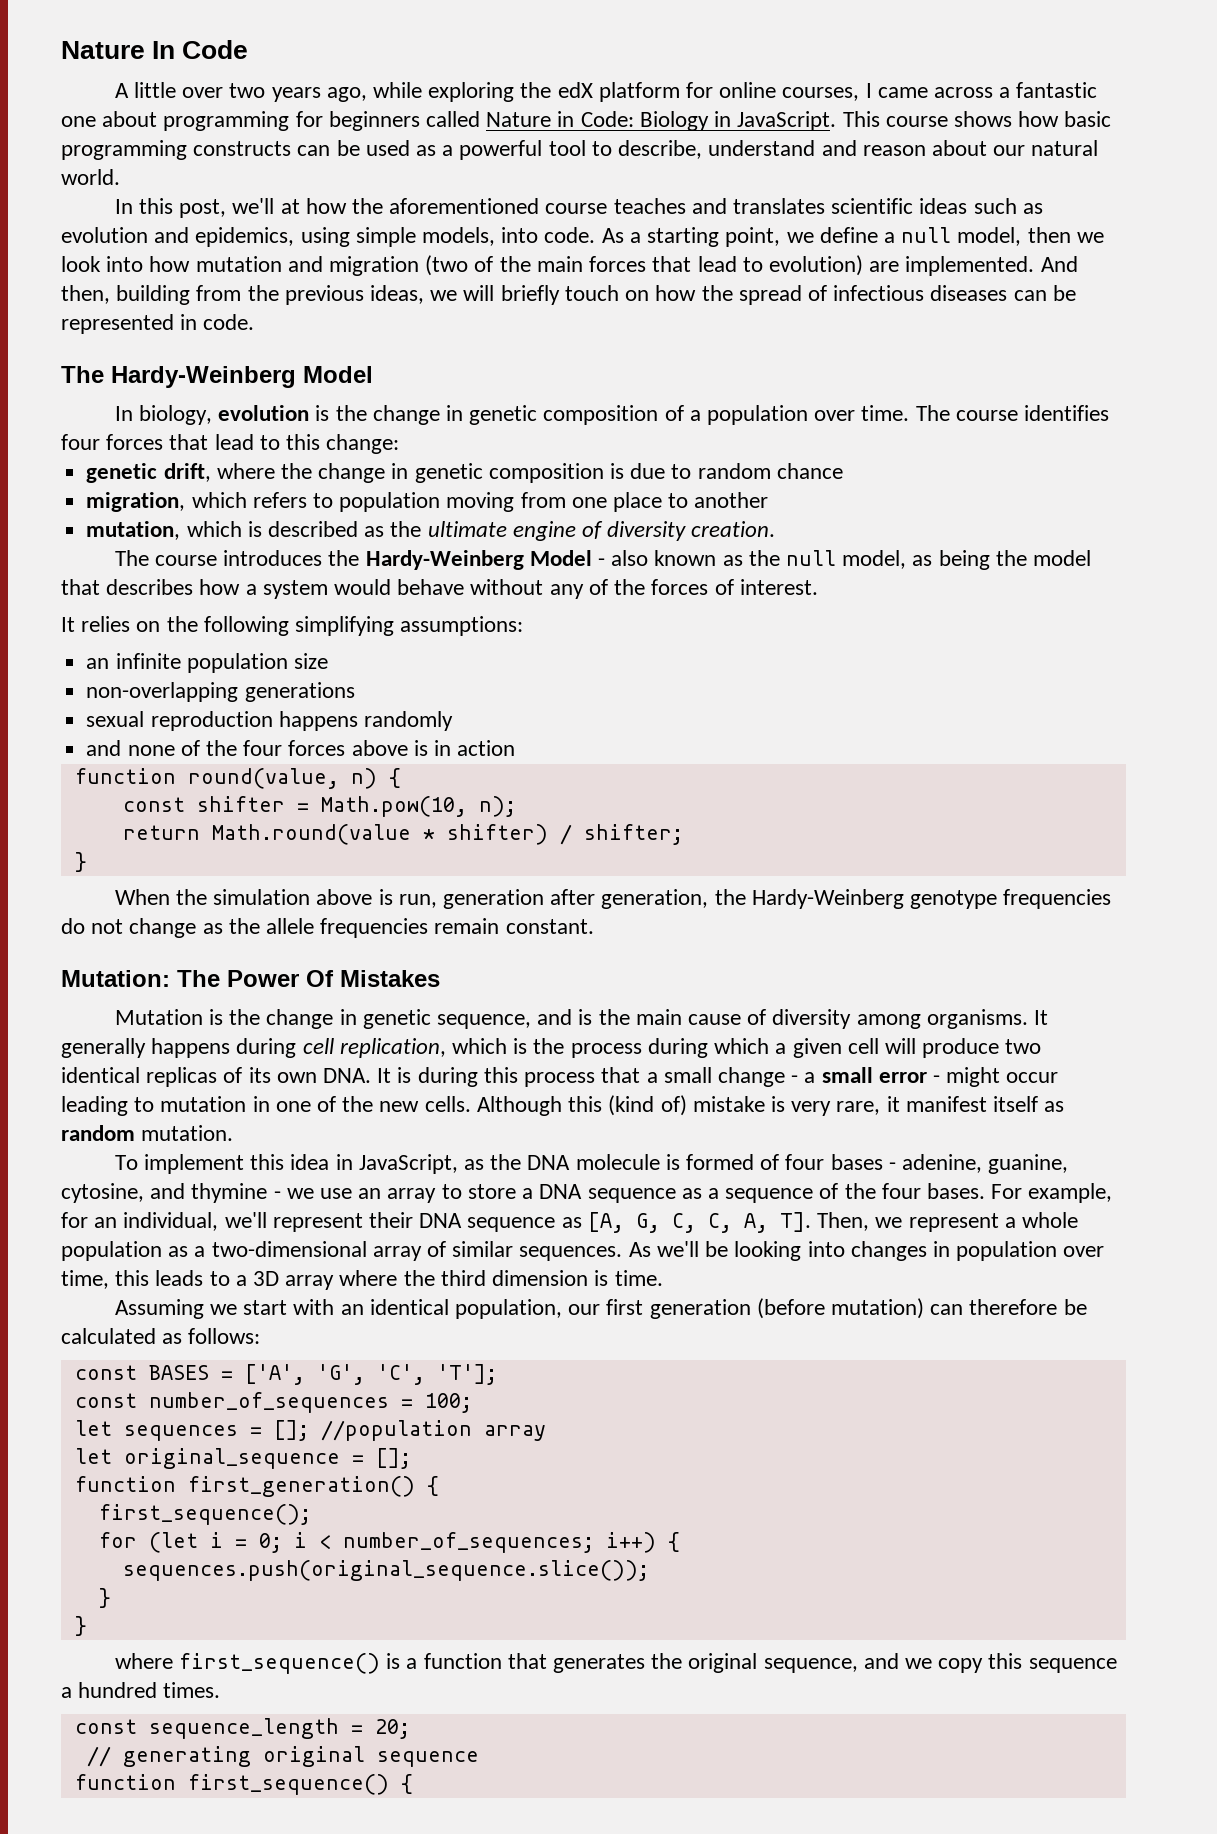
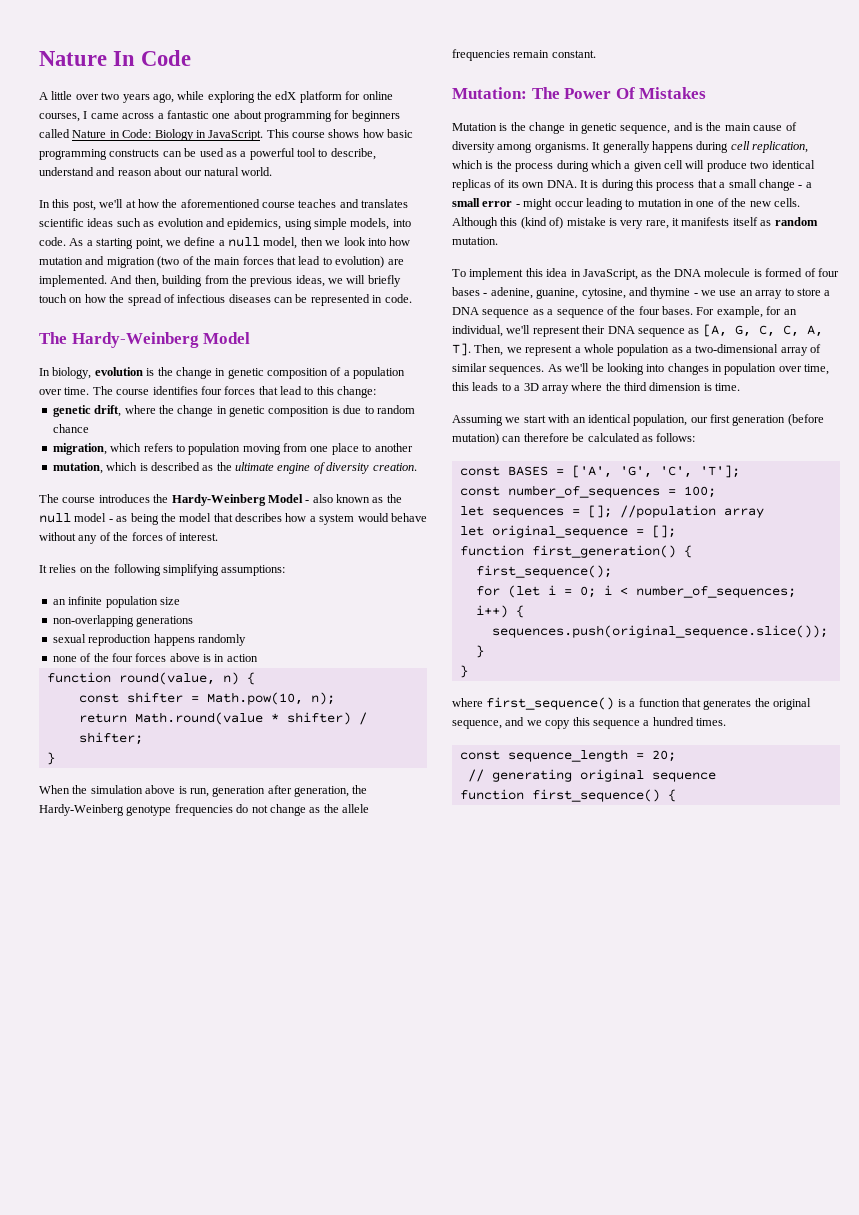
[842,550,907,569] model, -> [74,513,113,522] model -
[86,740,122,756] and -> (246, 640) none
[905,1096,987,1112] manifest -> [681,217,730,226] manifests

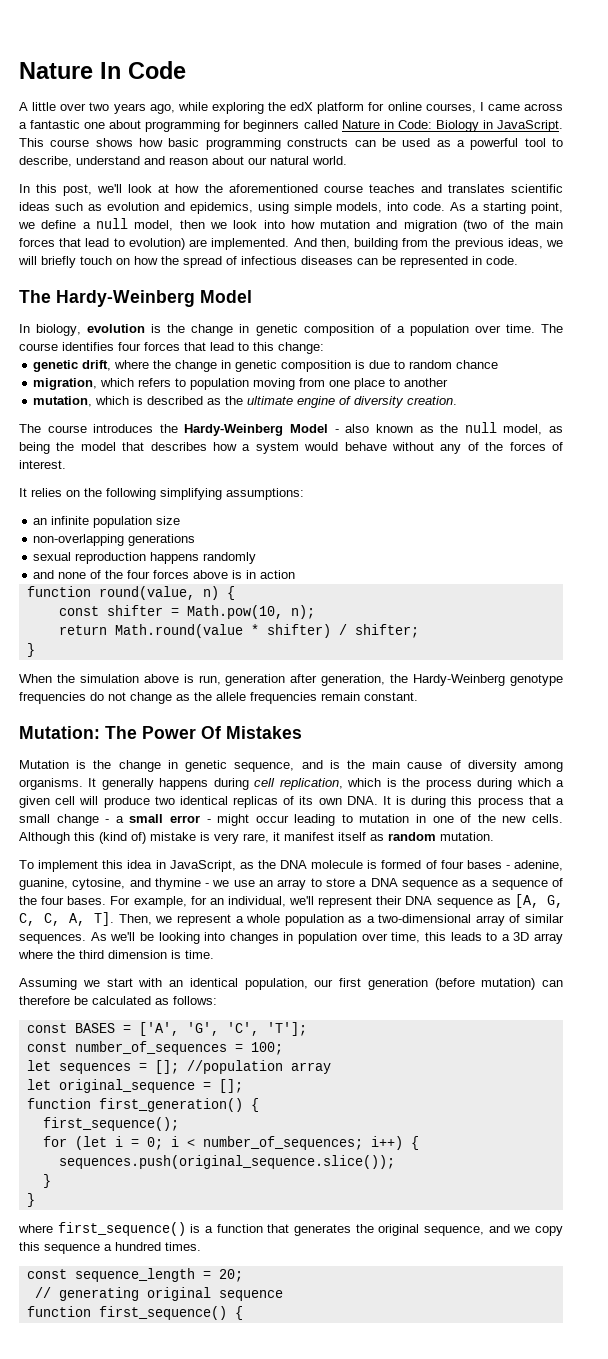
(124, 203) none -> [128,184,153,193] look
[74,513,113,522] model - -> [503,424,543,435] model,
(246, 640) none -> [33,570,55,579] and
[681,217,730,226] manifests -> [284,832,334,841] manifest

